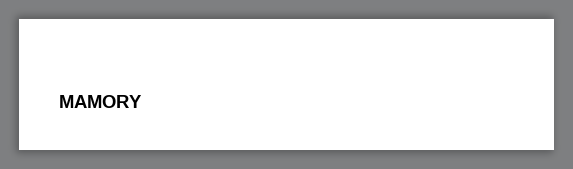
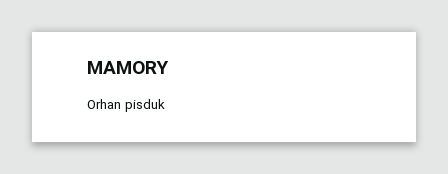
(142, 101) none -> [87,99,165,112] // Orhan pisduk

